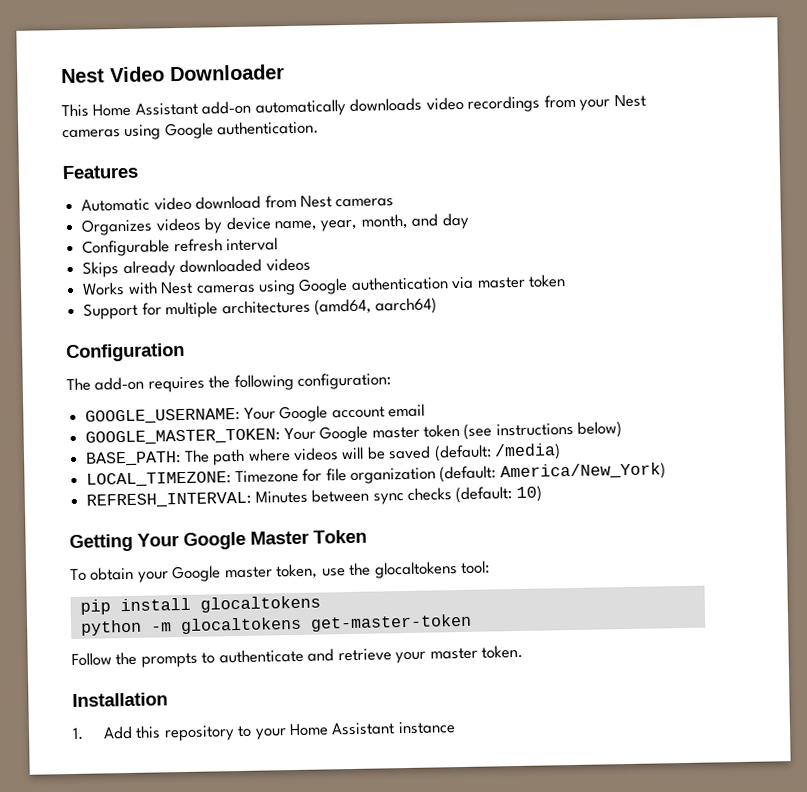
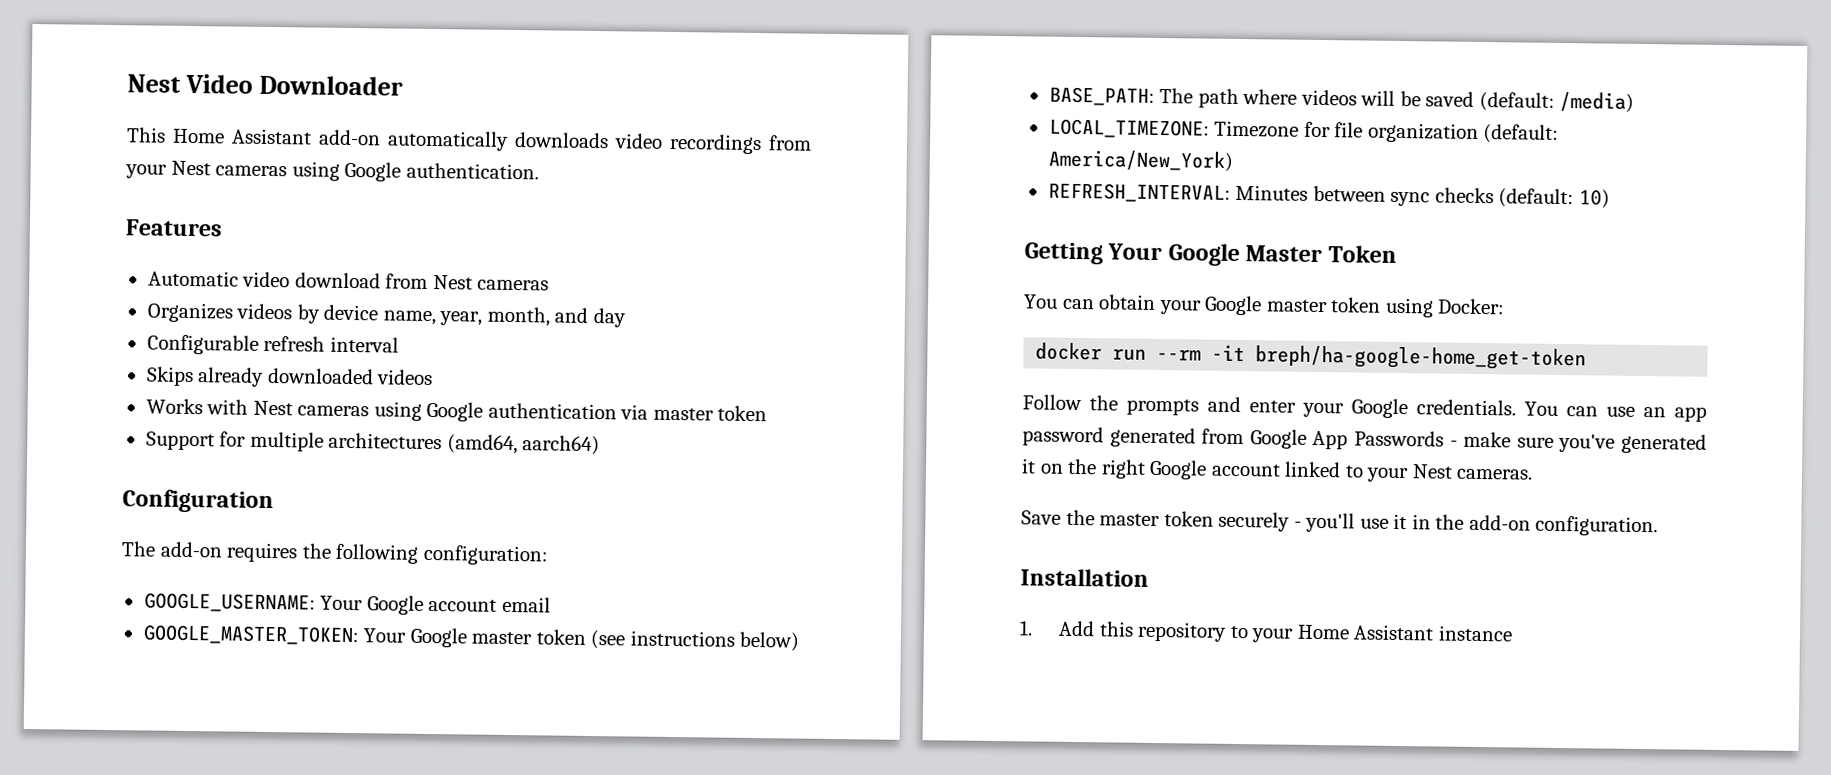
[70,568,87,582] To -> [1023,294,1095,310] You can
[276,560,491,580] [79,595,321,615] [79,613,472,636] [71,644,524,668] token, use the glocaltokens tool: // pip install glocaltokens // python -m glocaltokens get-master-token // Follow the prompts to authenticate and retrieve your master token. -> [1330,297,1506,318] [1035,342,1587,371] [1022,394,1707,422] [1022,426,1707,454] [1021,458,1534,483] [1021,509,1659,537] token using Docker: // docker run --rm -it breph/ha-google-home_get-token // Follow the prompts and enter your Google credentials. You can use an app password generated from Google App Passwords - make sure you've generated it on the right Google account linked to your Nest cameras. // Save the master token securely - you'll use it in the add-on configuration.

